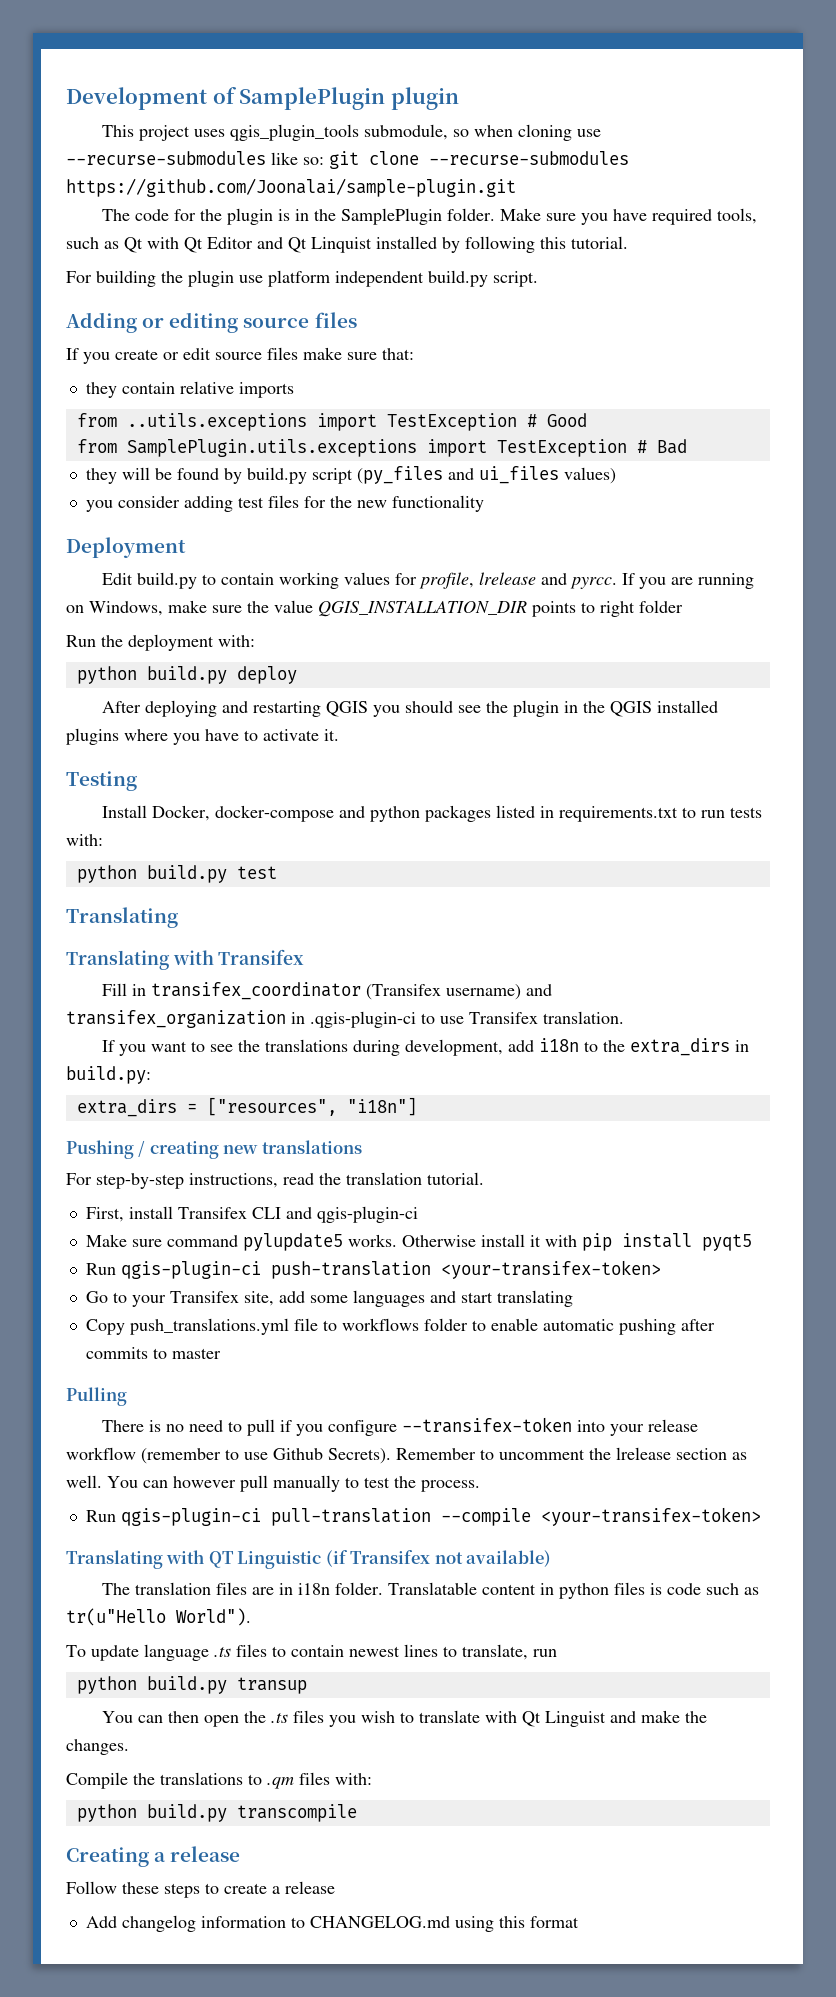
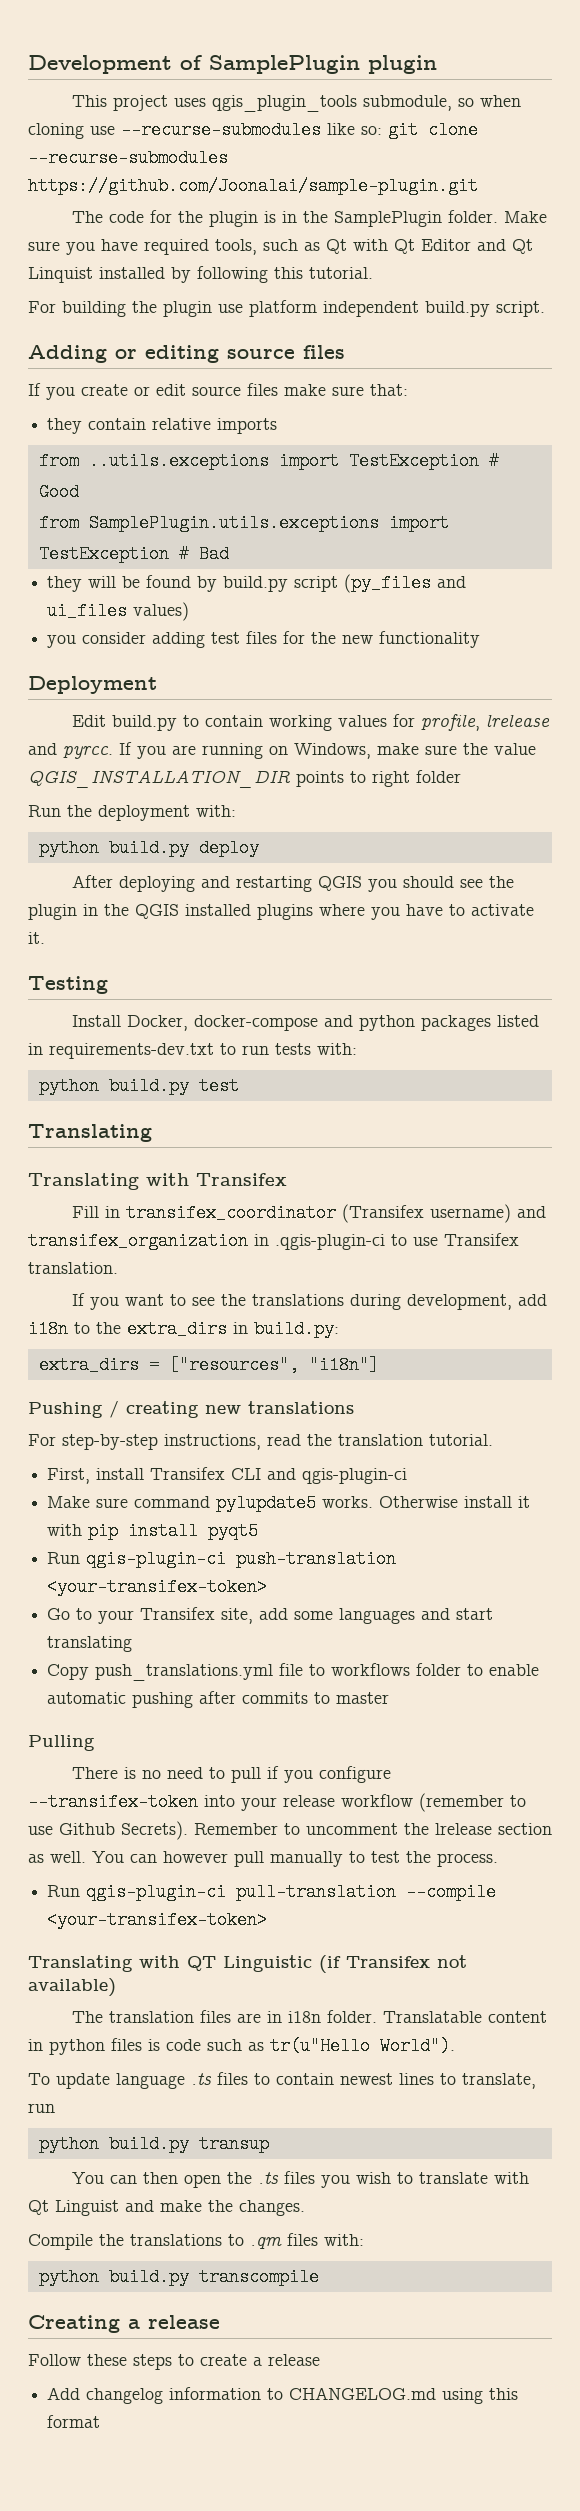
[559,806,679,822] requirements.txt -> [49,1043,214,1059] requirements-dev.txt

